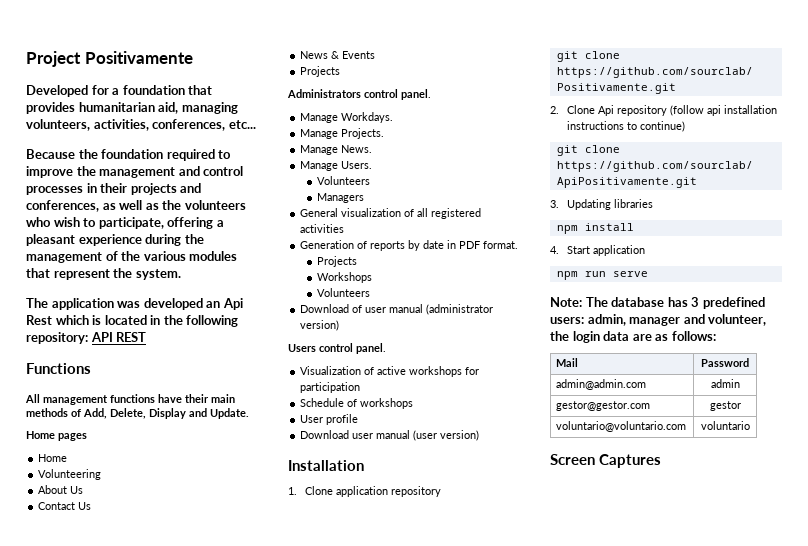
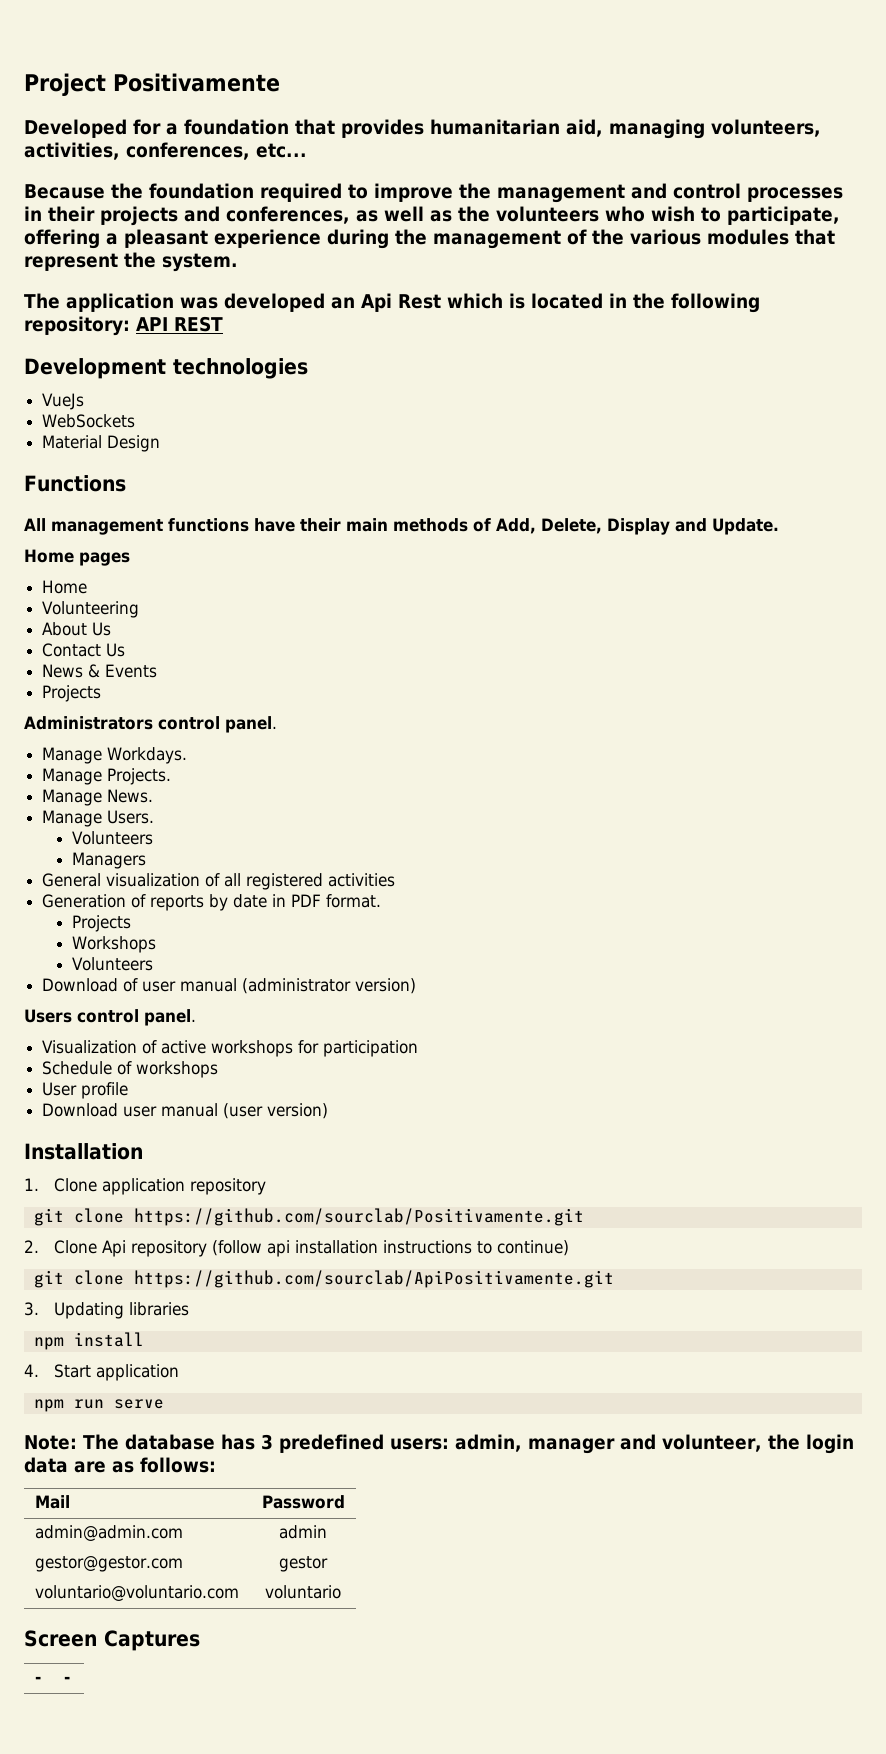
(147, 337) none -> [24,358,308,379] [42,393,85,410] [42,414,136,428] [42,435,161,452] // Development technologies // VueJs // WebSockets // Material Design
(662, 461) none -> [34,1676,41,1683] [63,1676,70,1683] // - | -

